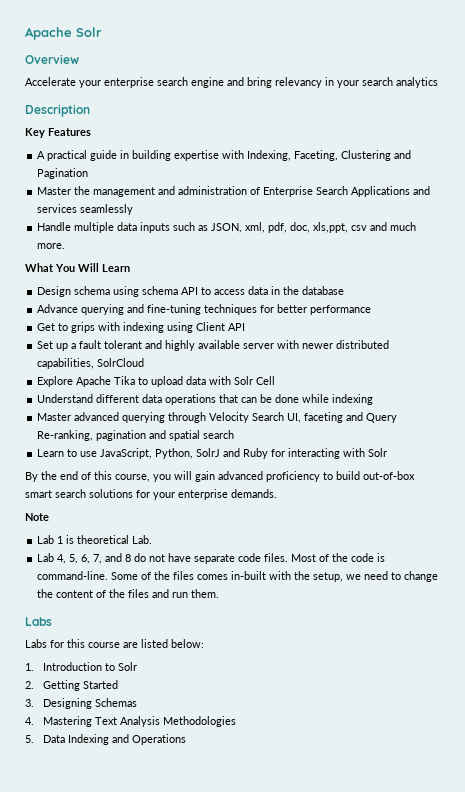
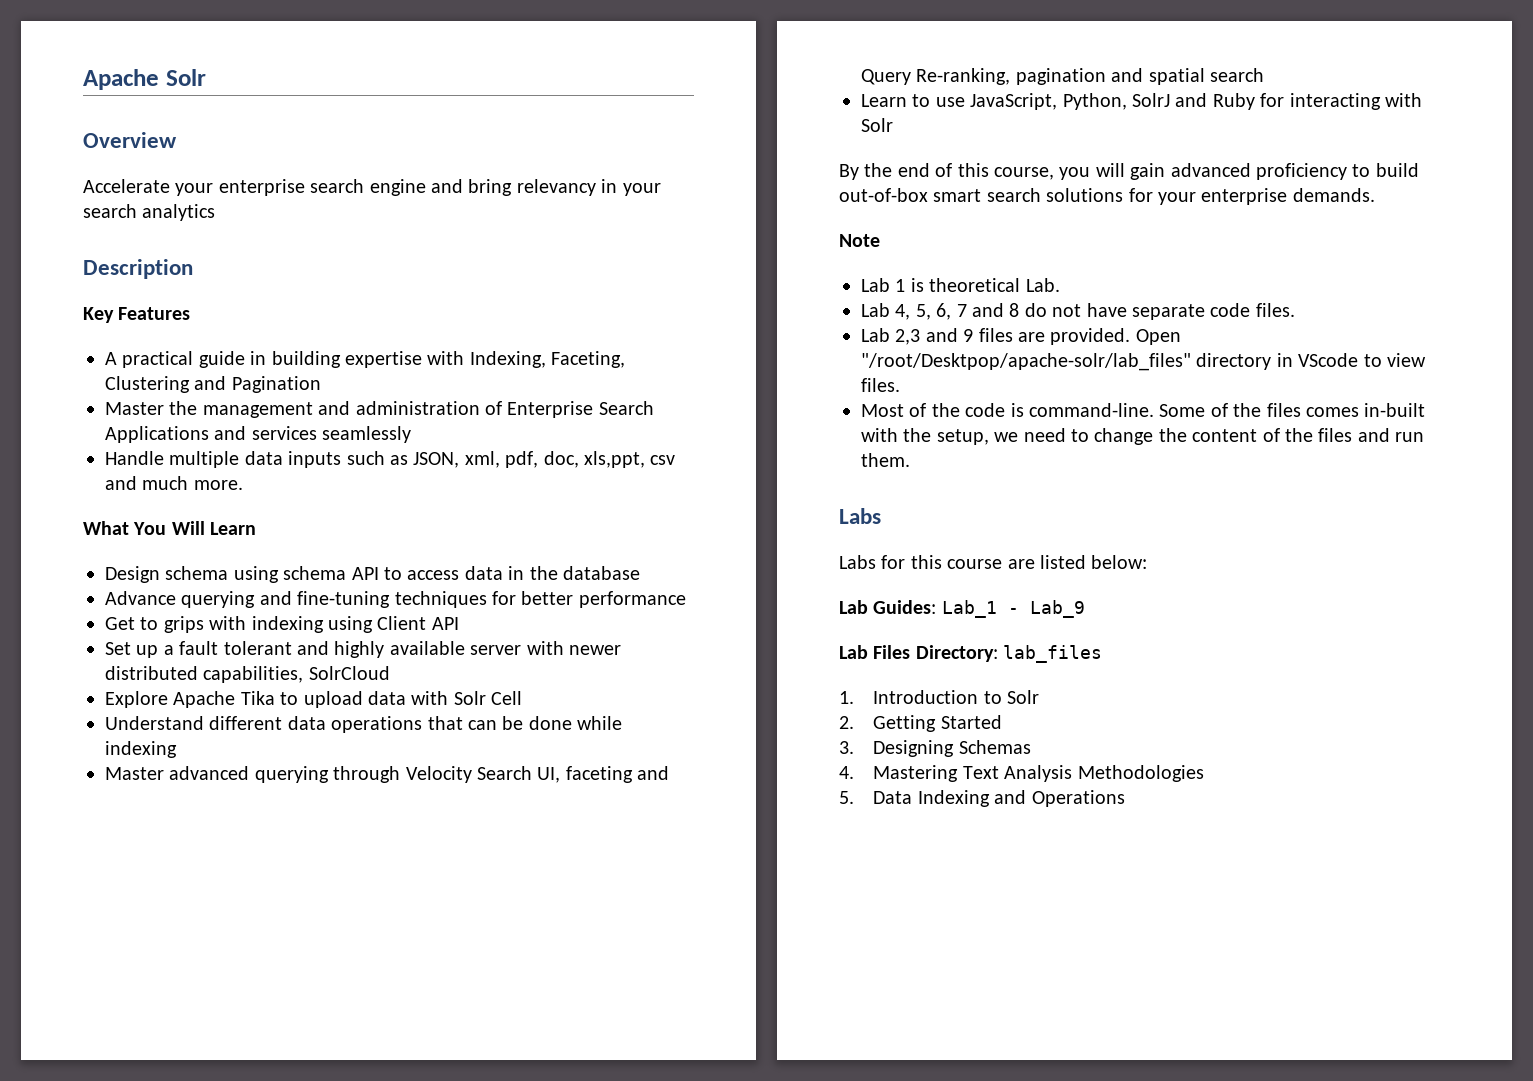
[93,554,103,564] 7, -> [956,304,967,317] 7
(289, 557) none -> [861,328,1181,345] [861,353,1426,371] [861,378,900,392] // Lab 2,3 and 9 files are provided. Open "/root/Desktpop/apache-solr/lab_files" directory in VScode to view files. //
(204, 643) none -> [839,600,1085,618] [839,645,1103,663] // Lab Guides: Lab_1 - Lab_9 // Lab Files Directory: lab_files

